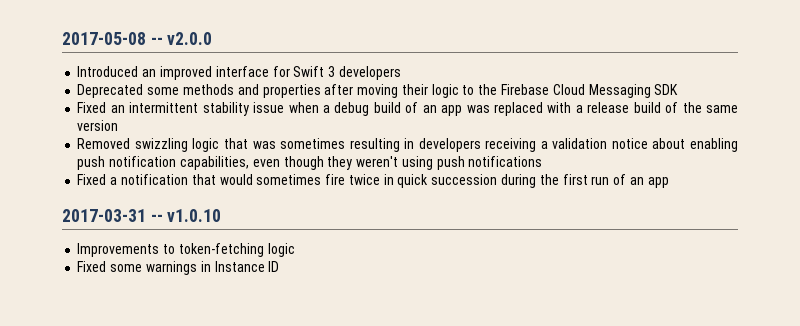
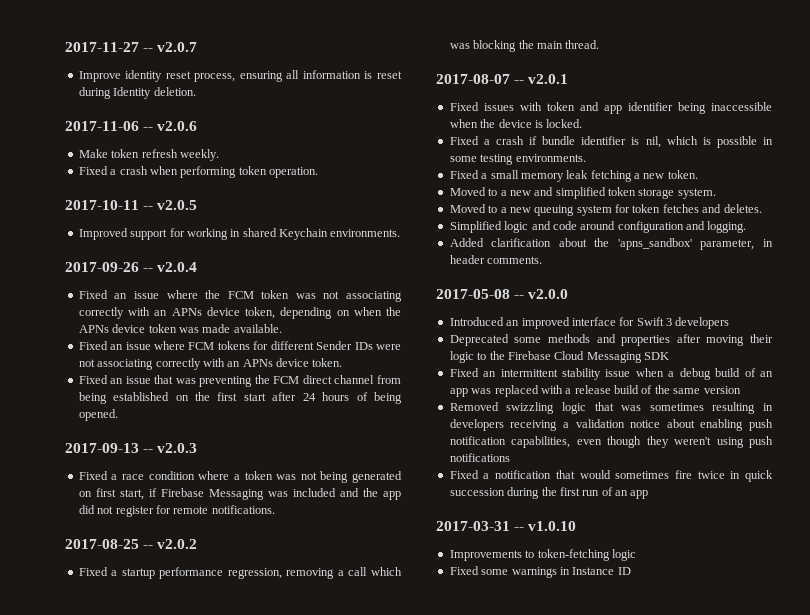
(62, 38) none -> [65,42,198,52] [78,70,402,82] [78,87,196,99] [65,121,198,131] [78,149,219,161] [78,166,318,178] [65,200,198,210] [78,228,401,240] [65,262,198,272] [78,290,402,302] [78,307,401,319] [78,324,282,333] [78,341,402,350] [78,358,343,370] [78,375,401,387] [78,392,403,404] [78,409,118,421] [65,443,198,453] [78,471,402,483] [78,488,401,500] [78,505,275,517] [65,539,198,549] [78,567,402,579] [449,40,600,52] [436,74,569,84] [449,102,772,114] [449,119,583,128] [449,136,773,148] [449,154,586,165] [449,170,698,182] [449,187,716,199] [449,204,762,216] [449,221,747,233] [449,238,773,250] [449,255,543,264] 2017-11-27 -- v2.0.7 // Improve identity reset process, ensuring all information is reset during Identity deletion. // 2017-11-06 -- v2.0.6 // Make token refresh weekly. // Fixed a crash when performing token operation. // 2017-10-11 -- v2.0.5 // Improved support for working in shared Keychain environments. // 2017-09-26 -- v2.0.4 // Fixed an issue where the FCM token was not associating correctly with an APNs device token, depending on when the APNs device token was made available. // Fixed an issue where FCM tokens for different Sender IDs were not associating correctly with an APNs device token. // Fixed an issue that was preventing the FCM direct channel from being established on the first start after 24 hours of being opened. // 2017-09-13 -- v2.0.3 // Fixed a race condition where a token was not being generated on first start, if Firebase Messaging was included and the app did not register for remote notifications. // 2017-08-25 -- v2.0.2 // Fixed a startup performance regression, removing a call which was blocking the main thread. // 2017-08-07 -- v2.0.1 // Fixed issues with token and app identifier being inaccessible when the device is locked. // Fixed a crash if bundle identifier is nil, which is possible in some testing environments. // Fixed a small memory leak fetching a new token. // Moved to a new and simplified token storage system. // Moved to a new queuing system for token fetches and deletes. // Simplified logic and code around configuration and logging. // Added clarification about the 'apns_sandbox' parameter, in header comments. //

